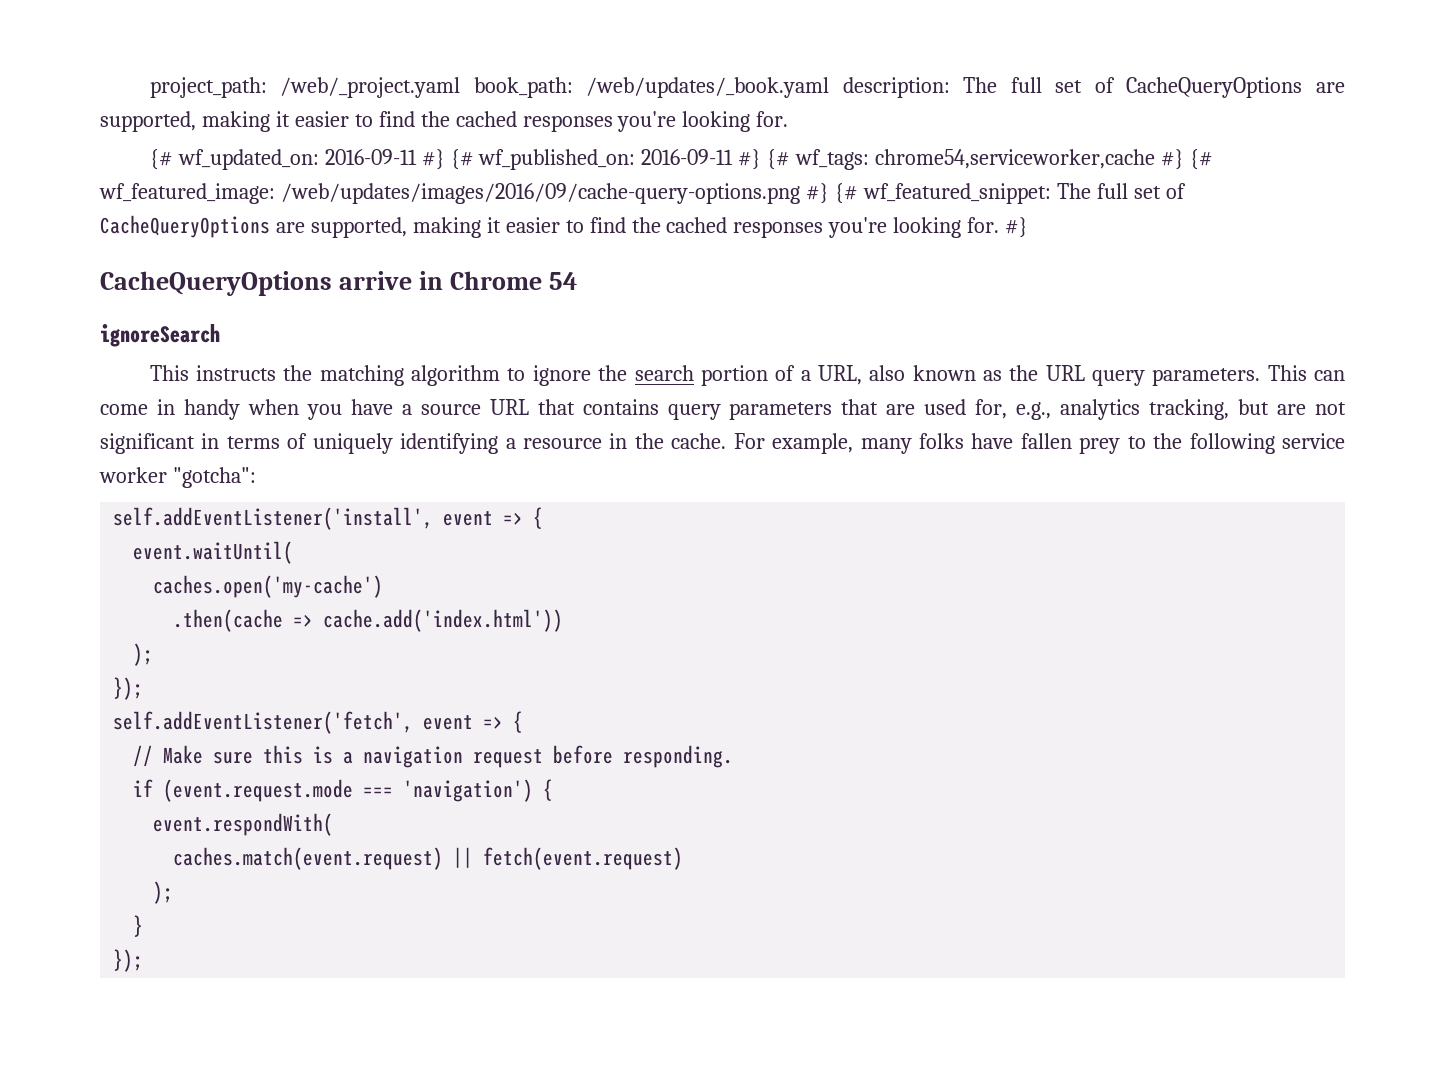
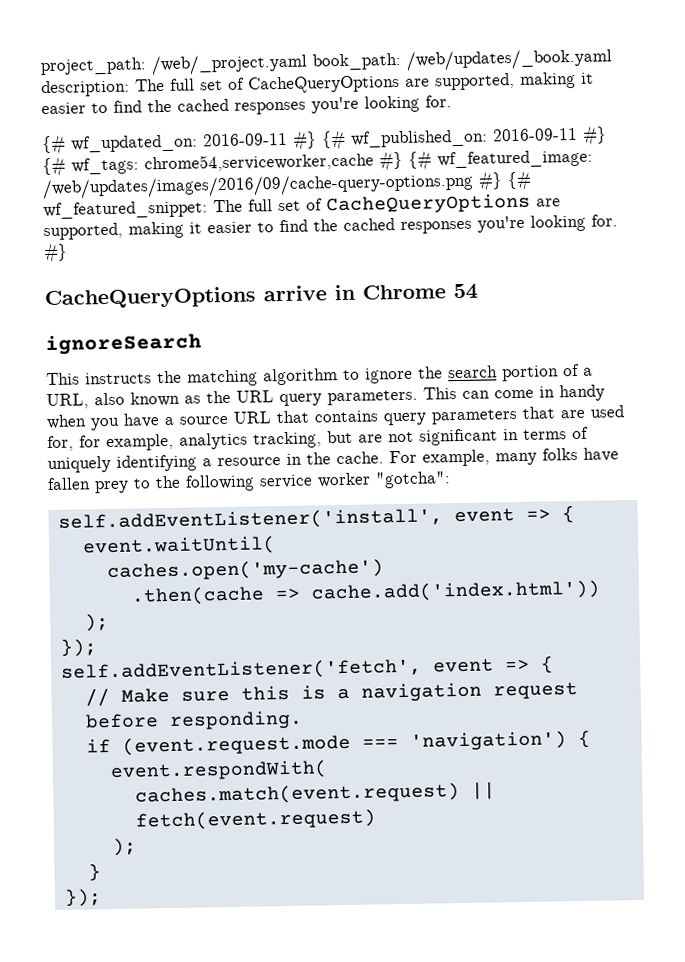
[1016,402,1052,420] e.g., -> [79,433,174,452] for example,

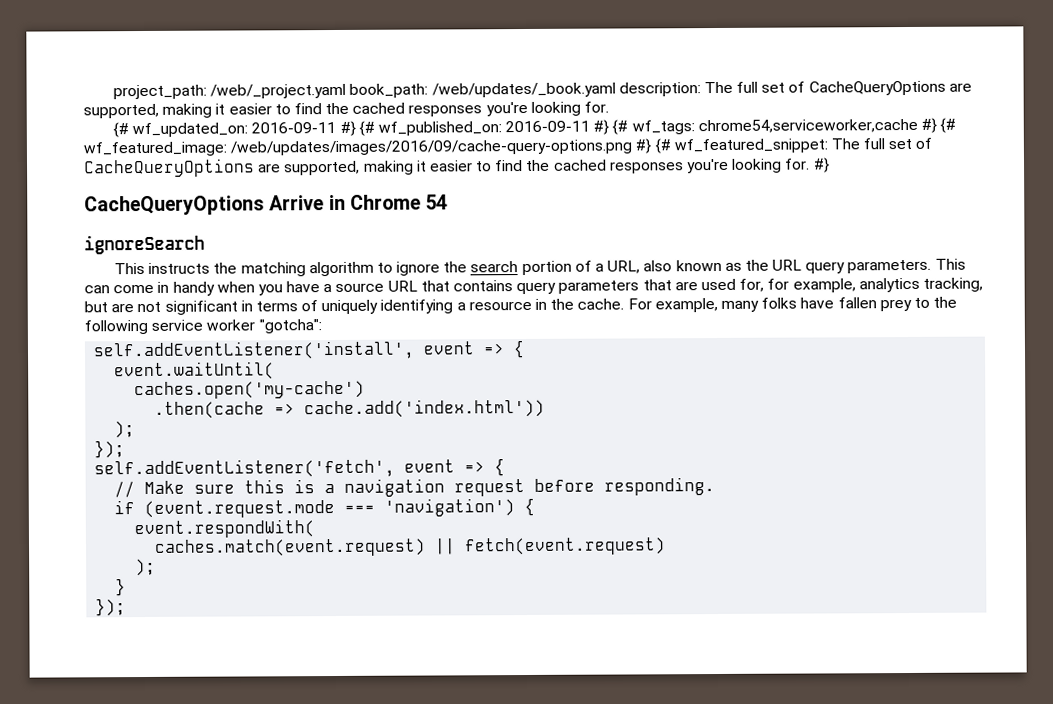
[263,285,327,302] arrive -> [269,195,325,211] Arrive

